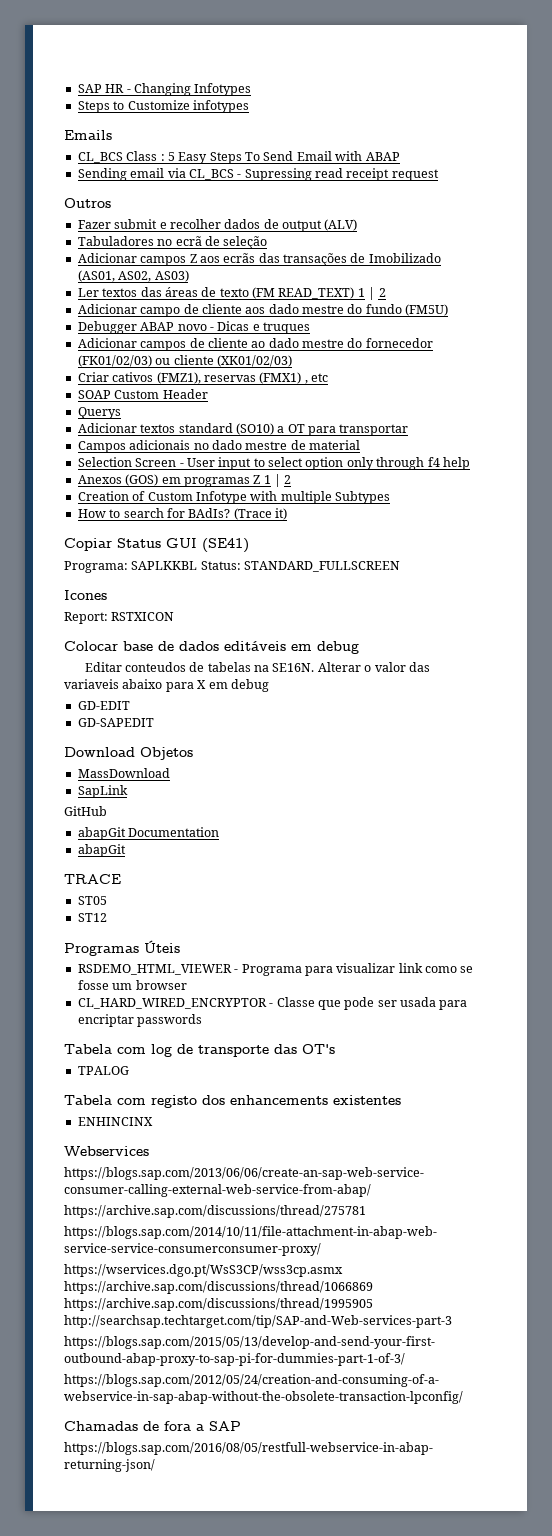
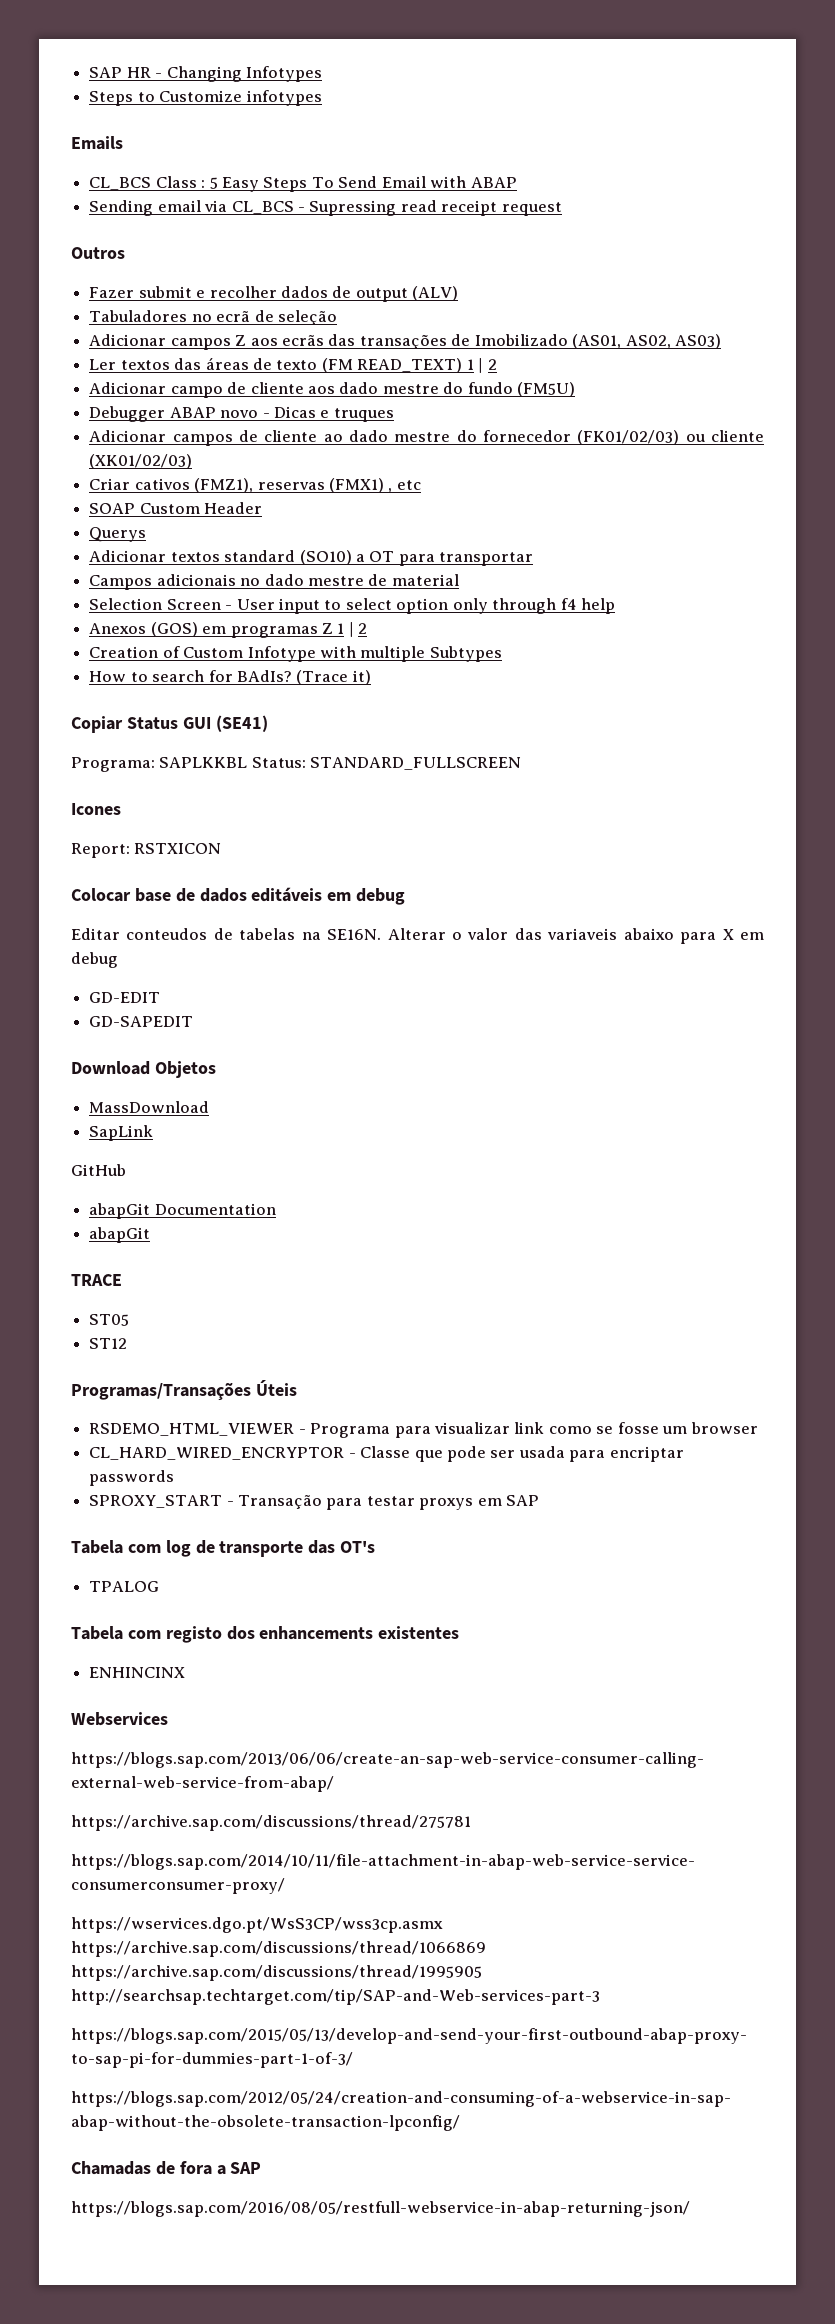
[64,943,139,956] Programas -> [71,1382,251,1401] Programas/Transações
(203, 1020) none -> [89,1495,540,1510] // SPROXY_START - Transação para testar proxys em SAP

